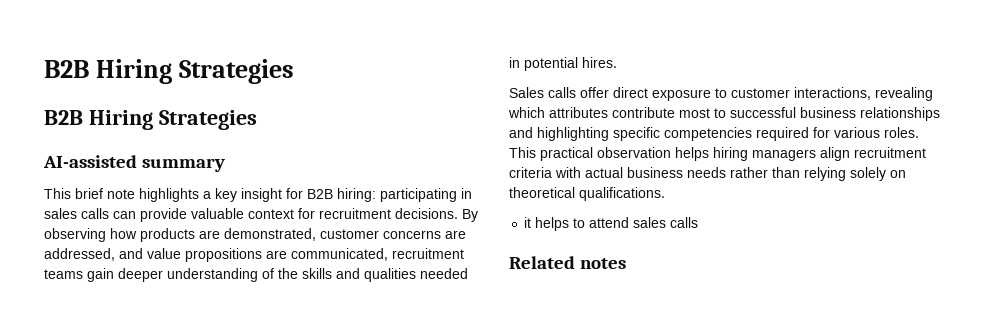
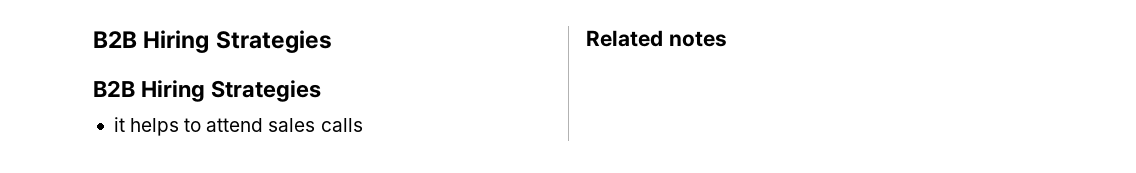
[43,155,226,172] [44,188,472,202] [44,208,478,222] [44,228,466,242] [44,248,464,262] [44,268,468,282] [509,57,617,71] [509,87,933,101] [508,107,940,121] [509,127,919,141] [509,147,926,161] [509,167,906,181] [509,187,665,201] // AI-assisted summary // This brief note highlights a key insight for B2B hiring: participating in sales calls can provide valuable context for recruitment decisions. By observing how products are demonstrated, customer concerns are addressed, and value propositions are communicated, recruitment teams gain deeper understanding of the skills and qualities needed in potential hires. // Sales calls offer direct exposure to customer interactions, revealing which attributes contribute most to successful business relationships and highlighting specific competencies required for various roles. This practical observation helps hiring managers align recruitment criteria with actual business needs rather than relying solely on theoretical qualifications. -> (322, 91) none

